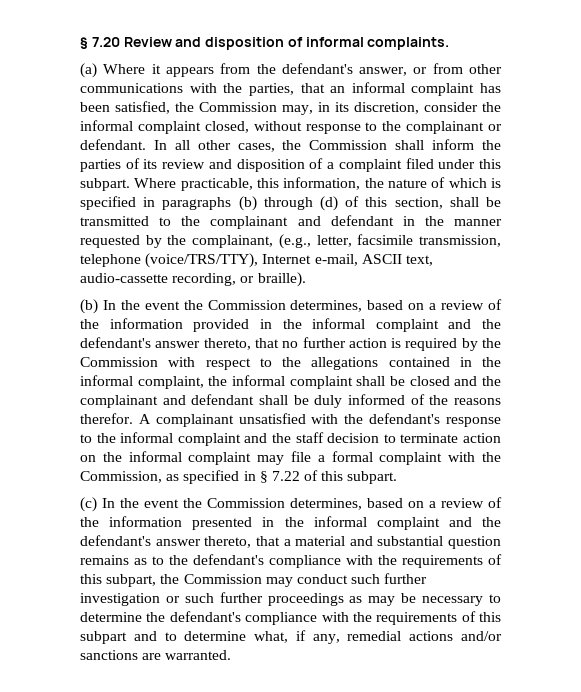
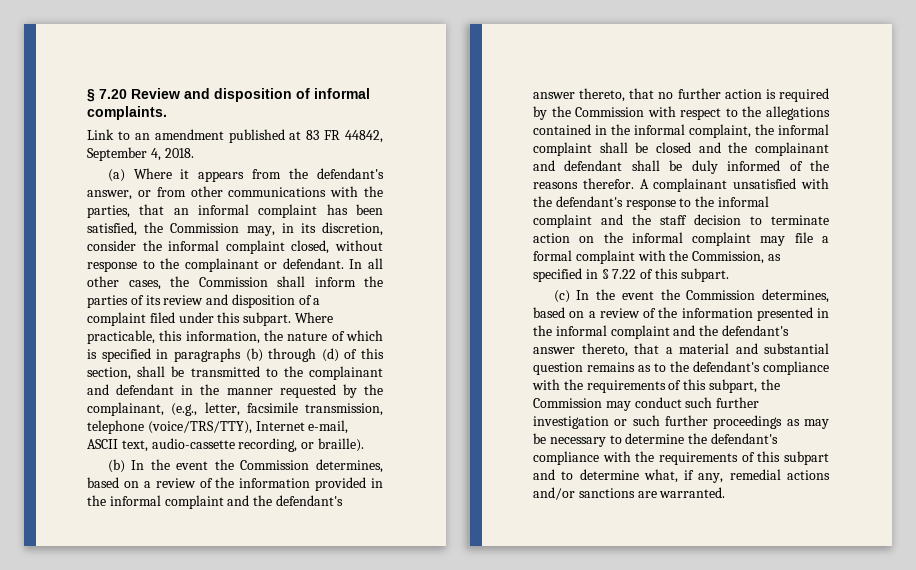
(450, 43) none -> [87,129,383,143] [87,147,194,161] // Link to an amendment published at 83 FR 44842, September 4, 2018.

